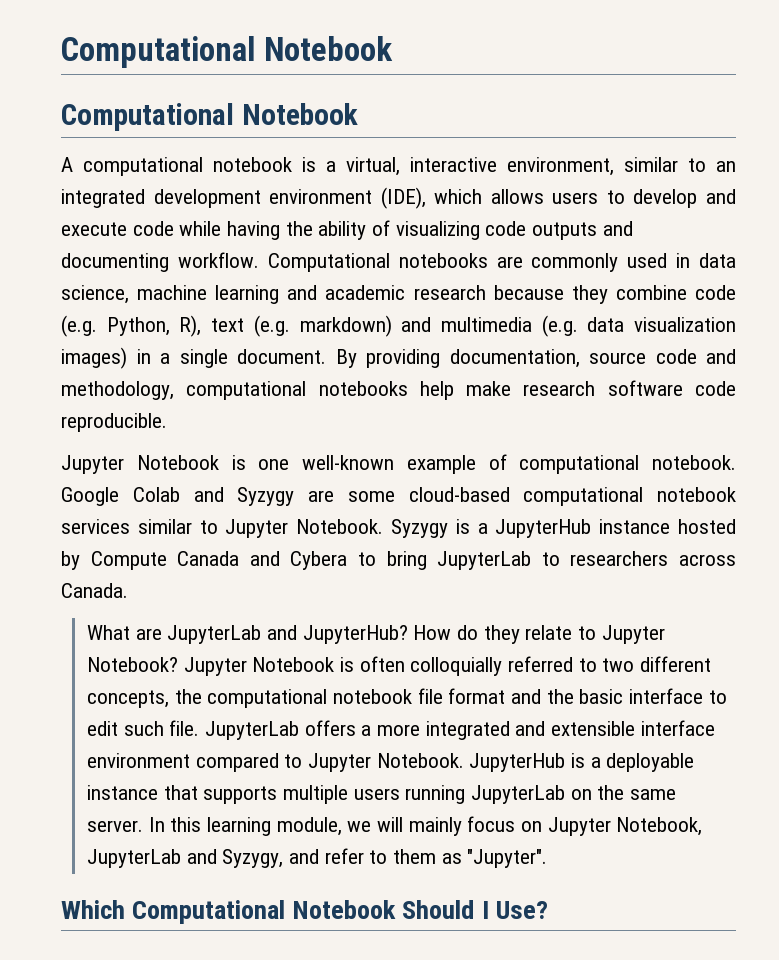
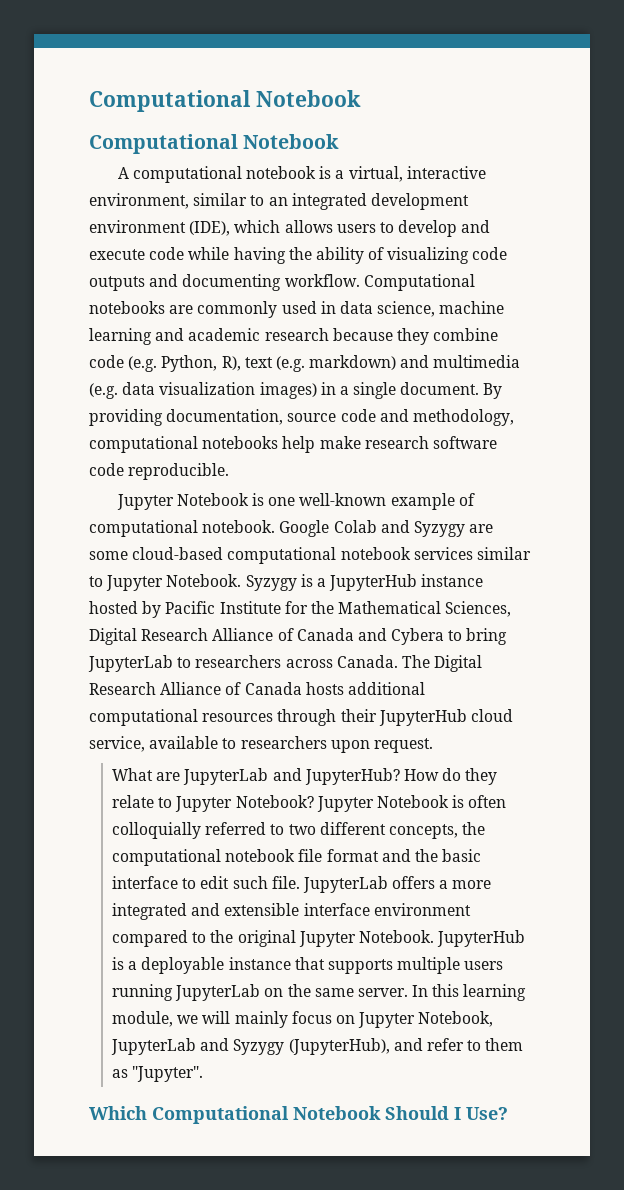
[90,551,167,570] Compute -> [165,601,512,617] [89,628,294,645] Pacific Institute for the Mathematical Sciences, Digital Research Alliance of
(128, 590) none -> [401,655,483,672] [89,682,425,695] [89,709,513,726] [89,736,433,753] The Digital Research Alliance of Canada hosts additional computational resources through their JupyterHub cloud service, available to researchers upon request.
(303, 761) none -> [210,930,296,947] the original
[222,849,284,868] Syzygy, -> [233,1038,390,1055] Syzygy (JupyterHub),

